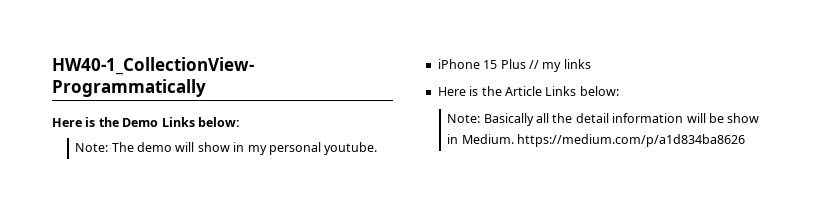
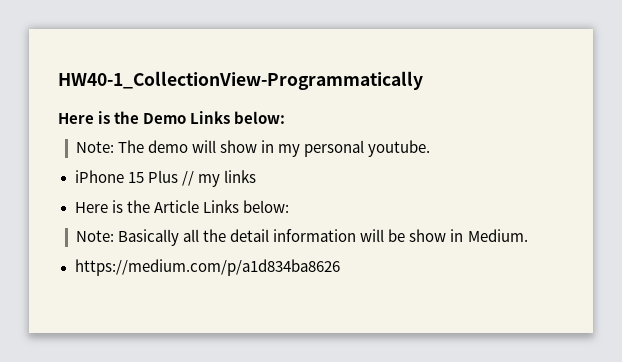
(514, 139) none -> (528, 235) //

